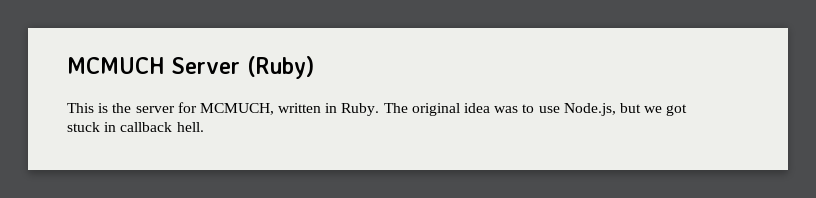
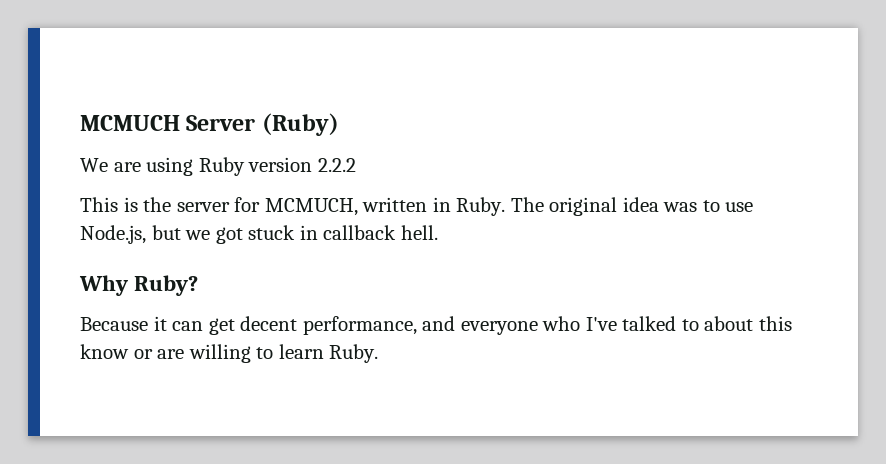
(314, 67) none -> [80,157,356,176] // We are using Ruby version 2.2.2
(204, 127) none -> [79,275,199,296] [80,316,792,335] [80,344,379,363] // Why Ruby? // Because it can get decent performance, and everyone who I've talked to about this know or are willing to learn Ruby.

